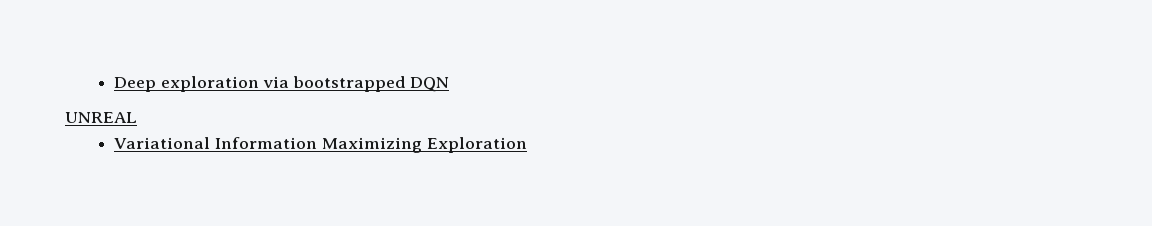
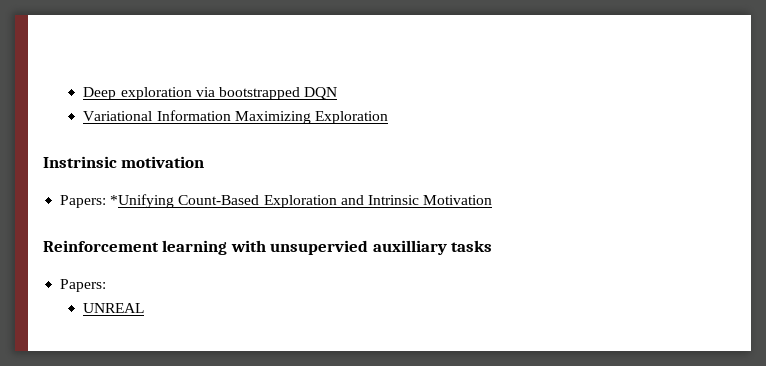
[65,112,137,123] // UNREAL -> (338, 93) none
(527, 145) none -> [43,156,205,168] [60,194,493,208] [43,240,493,255] [60,279,107,292] [83,303,145,313] // Instrinsic motivation // Papers: *Unifying Count-Based Exploration and Intrinsic Motivation // Reinforcement learning with unsupervied auxilliary tasks // Papers: // UNREAL

